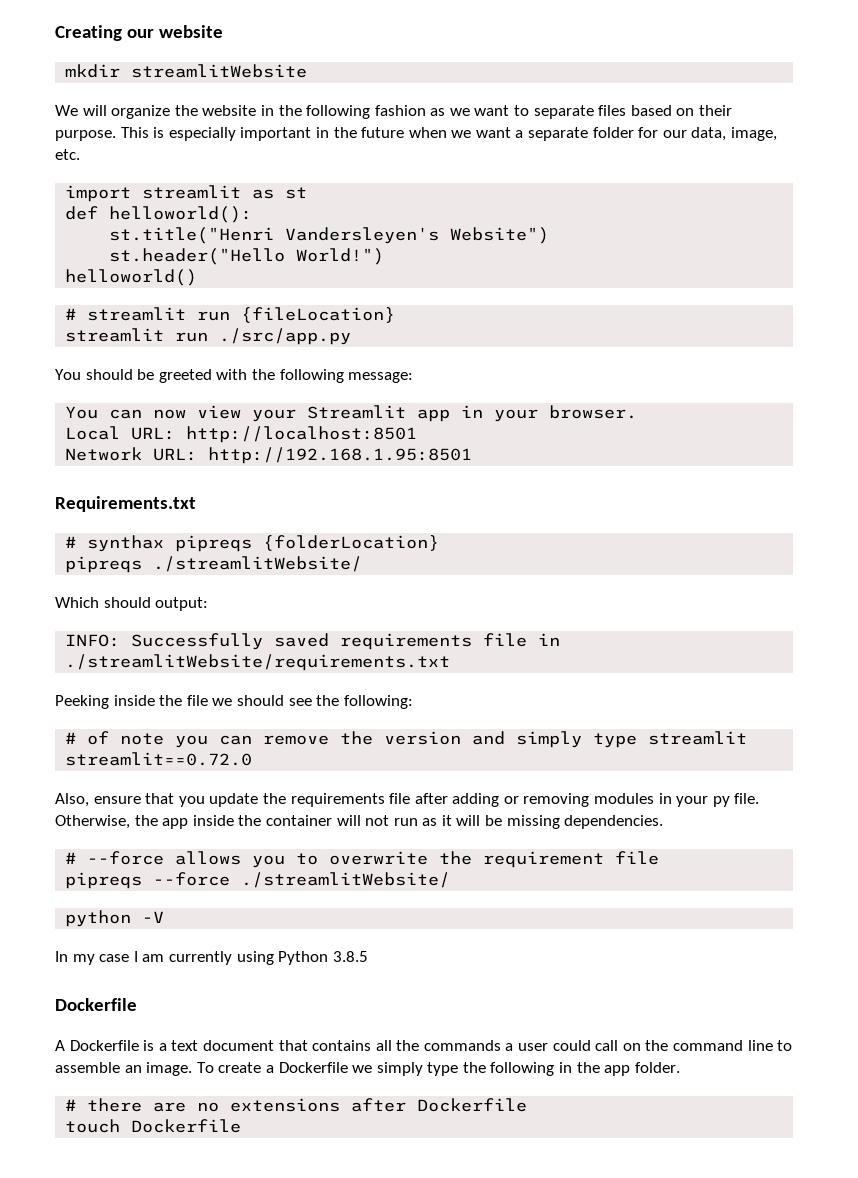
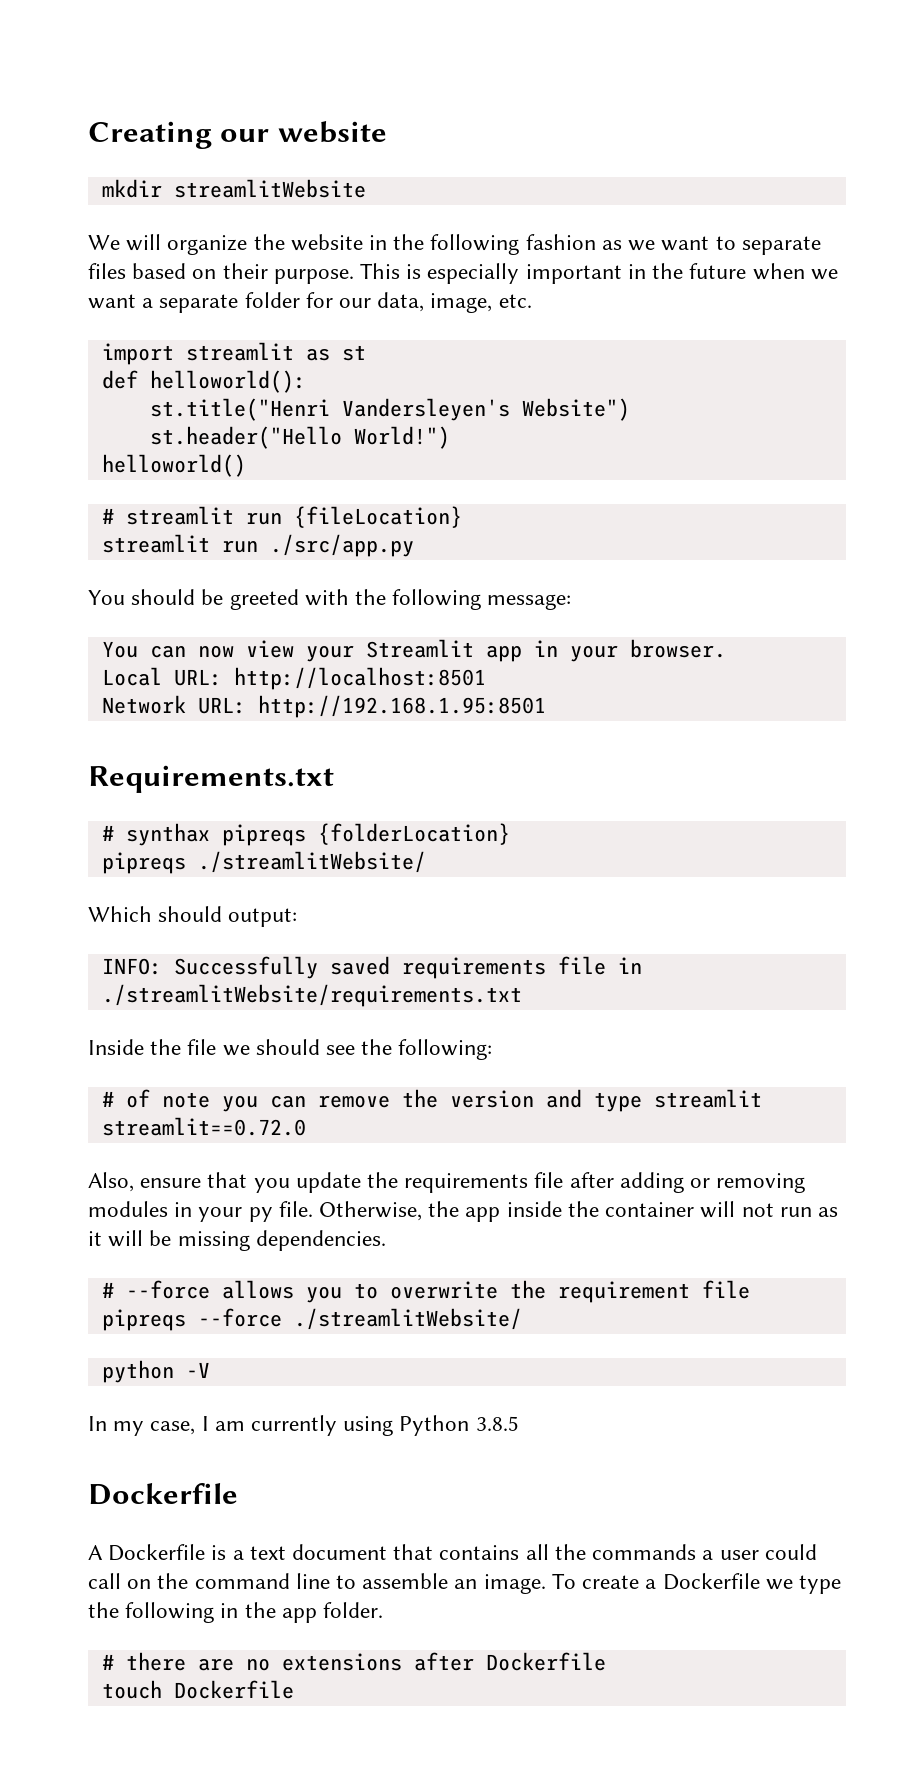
[55,695,155,709] Peeking inside -> [88,1039,144,1055] Inside
[516,731,583,748] simply -> (582, 1098) none
[99,954,130,962] case -> [150,1421,196,1435] case,
[376,1062,423,1076] simply -> (793, 1584) none

